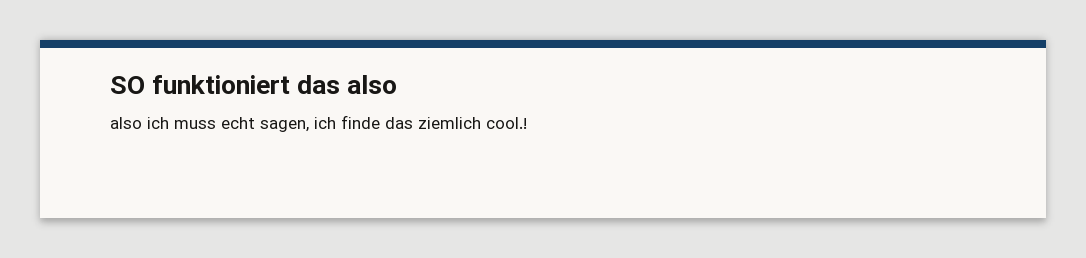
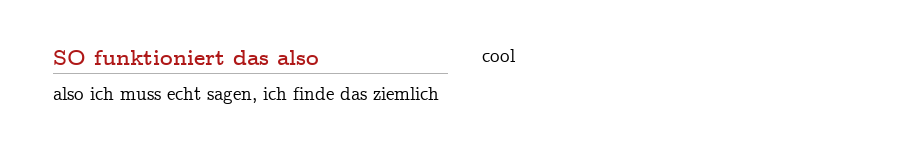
[486,117,527,129] cool.! -> [482,49,516,62] cool

